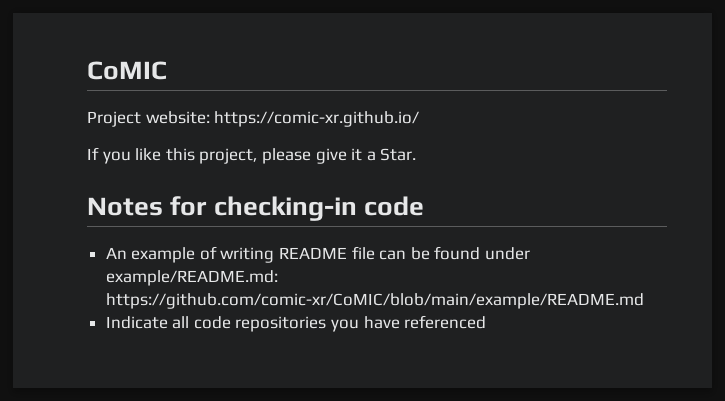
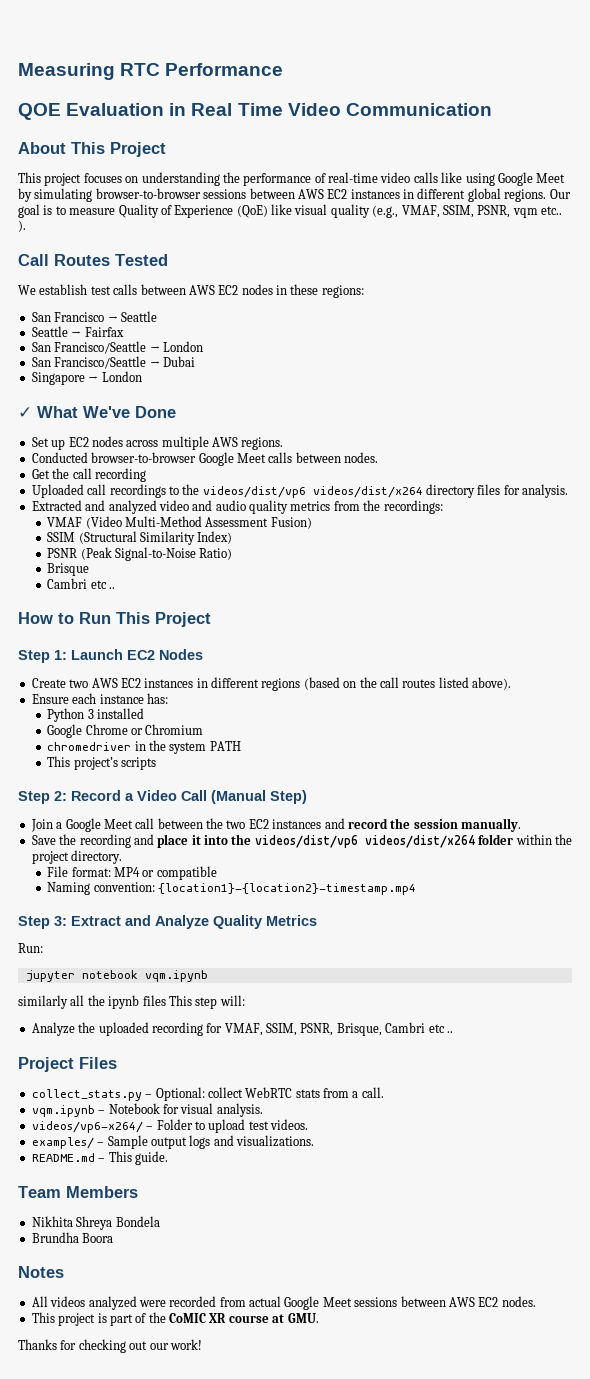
[87,61,167,80] [87,111,420,127] [87,147,417,164] [87,196,425,221] [105,246,531,263] [105,270,278,286] [105,293,644,309] [105,315,487,332] CoMIC // Project website: https://comic-xr.github.io/ // If you like this project, please give it a Star. // Notes for checking-in code // An example of writing README file can be found under example/README.md: https://github.com/comic-xr/CoMIC/blob/main/example/README.md // Indicate all code repositories you have referenced -> [18,63,284,80] [18,103,492,120] [18,142,166,157] [18,172,566,186] [18,188,571,202] [18,204,562,218] [18,220,26,232] [18,254,168,266] [18,284,364,298] [31,311,157,322] [31,326,124,337] [31,341,203,354] [31,356,195,369] [31,371,142,385] [18,406,176,418] [31,436,284,450] [31,452,378,466] [31,468,146,482] [31,484,569,498] [31,500,443,514] [47,516,312,529] [47,531,233,545] [47,547,233,561] [47,563,90,576] [47,578,116,589] [18,612,211,627] [18,649,203,663] [31,677,511,691] [31,693,168,704] [47,708,145,722] [47,724,204,738] [47,740,241,754] [47,756,157,770] [18,790,307,804] [30,818,521,832] [31,834,572,848] [31,850,123,864] [47,866,217,880] [47,882,417,895] [18,915,317,929] [18,943,43,953] [25,970,208,982] [18,995,245,1009] [31,1022,453,1036] [18,1057,117,1072] [31,1087,384,1101] [31,1103,263,1117] [31,1119,308,1133] [31,1135,314,1149] [31,1151,168,1165] [18,1186,138,1198] [31,1216,160,1230] [31,1232,114,1243] [18,1266,64,1278] [31,1296,536,1310] [31,1312,319,1326] [18,1339,202,1353] Measuring RTC Performance // QOE Evaluation in Real Time Video Communication // About This Project // This project focuses on understanding the performance of real-time video calls like using Google Meet by simulating browser-to-browser sessions between AWS EC2 instances in different global regions. Our goal is to measure Quality of Experience (QoE) like visual quality (e.g., VMAF, SSIM, PSNR, vqm etc.. ). // Call Routes Tested // We establish test calls between AWS EC2 nodes in these regions: // San Francisco → Seattle // Seattle → Fairfax // San Francisco/Seattle → London // San Francisco/Seattle → Dubai // Singapore → London // ✓ What We've Done // Set up EC2 nodes across multiple AWS regions. // Conducted browser-to-browser Google Meet calls between nodes. // Get the call recording // Uploaded call recordings to the videos/dist/vp6 videos/dist/x264 directory files for analysis. // Extracted and analyzed video and audio quality metrics from the recordings: // VMAF (Video Multi-Method Assessment Fusion) // SSIM (Structural Similarity Index) // PSNR (Peak Signal-to-Noise Ratio) // Brisque // Cambri etc .. // How to Run This Project // Step 1: Launch EC2 Nodes // Create two AWS EC2 instances in different regions (based on the call routes listed above). // Ensure each instance has: // Python 3 installed // Google Chrome or Chromium // chromedriver in the system PATH // This project’s scripts // Step 2: Record a Video Call (Manual Step) // Join a Google Meet call between the two EC2 instances and record the session manually. // Save the recording and place it into the videos/dist/vp6 videos/dist/x264 folder within the project directory. // File format: MP4 or compatible // Naming convention: {location1}-{location2}-timestamp.mp4 // Step 3: Extract and Analyze Quality Metrics // Run: // jupyter notebook vqm.ipynb // similarly all the ipynb files This step will: // Analyze the uploaded recording for VMAF, SSIM, PSNR, Brisque, Cambri etc .. // Project Files // collect_stats.py – Optional: collect WebRTC stats from a call. // vqm.ipynb – Notebook for visual analysis. // videos/vp6-x264/ – Folder to upload test videos. // examples/ – Sample output logs and visualizations. // README.md – This guide. // Team Members // Nikhita Shreya Bondela // Brundha Boora // Notes // All videos analyzed were recorded from actual Google Meet sessions between AWS EC2 nodes. // This project is part of the CoMIC XR course at GMU. // Thanks for checking out our work!

